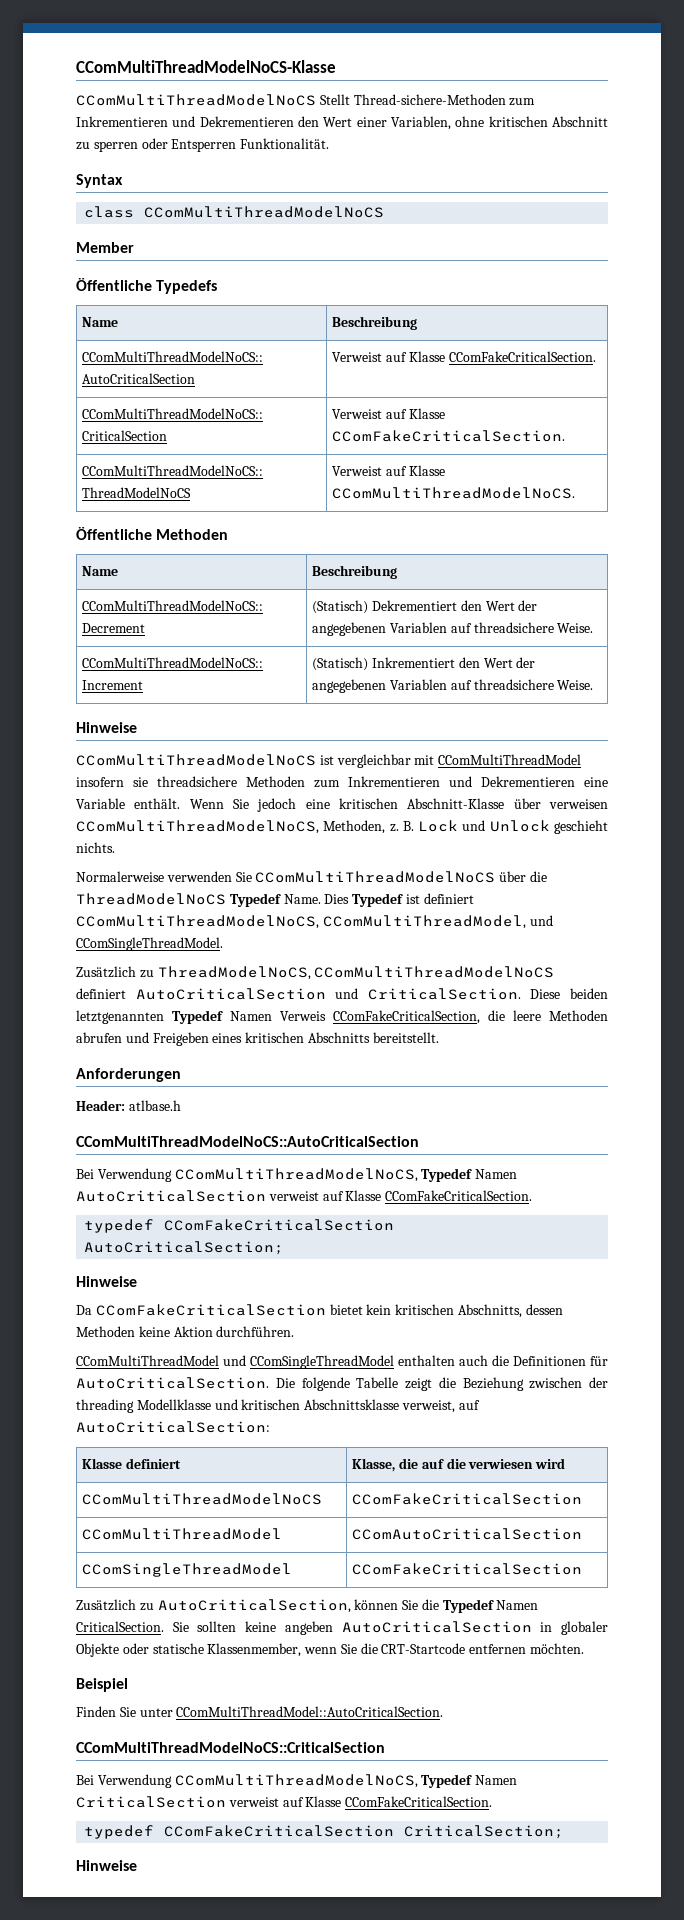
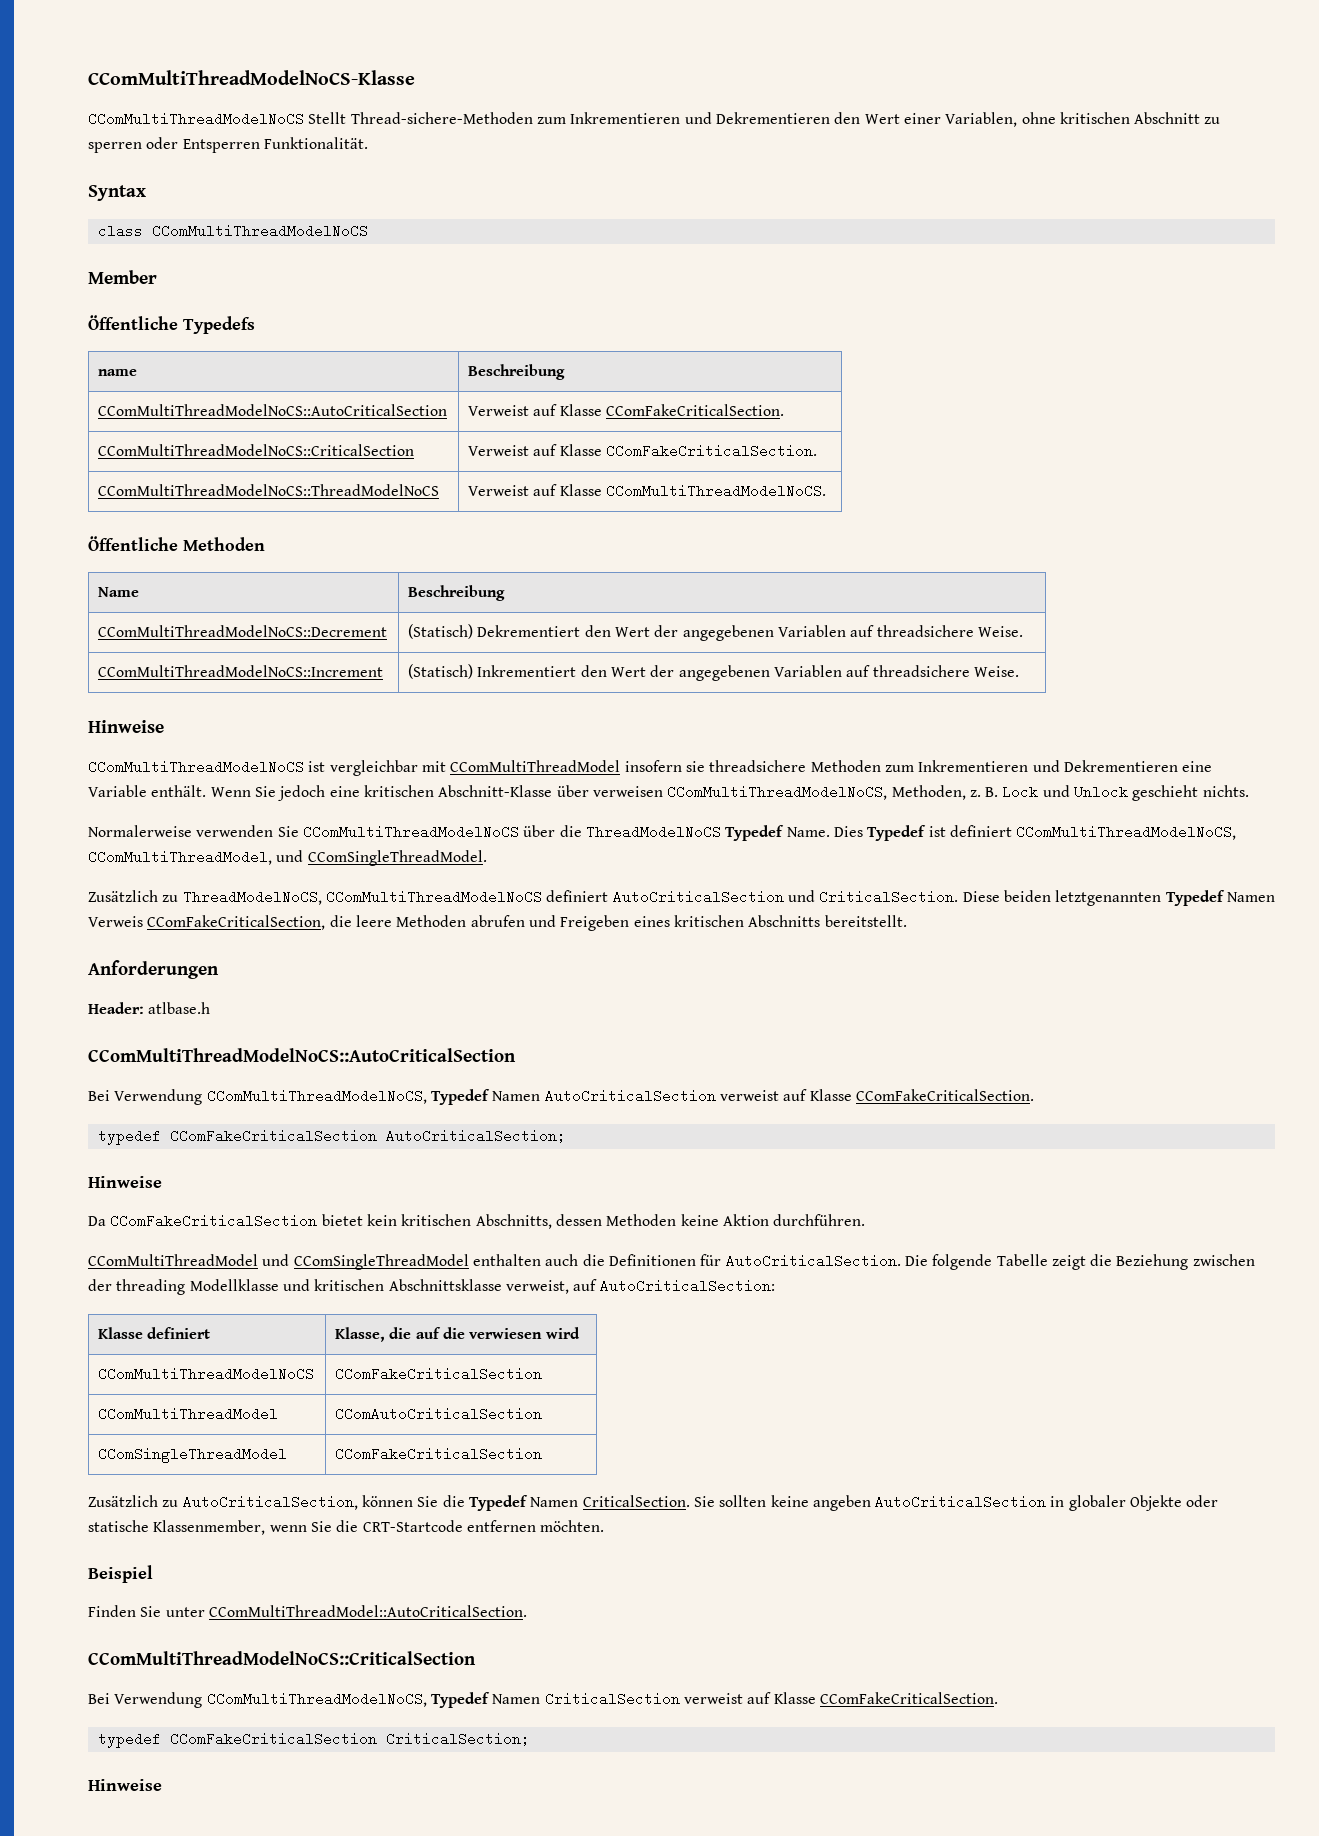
[82,317,119,327] Name -> [98,369,138,376] name

